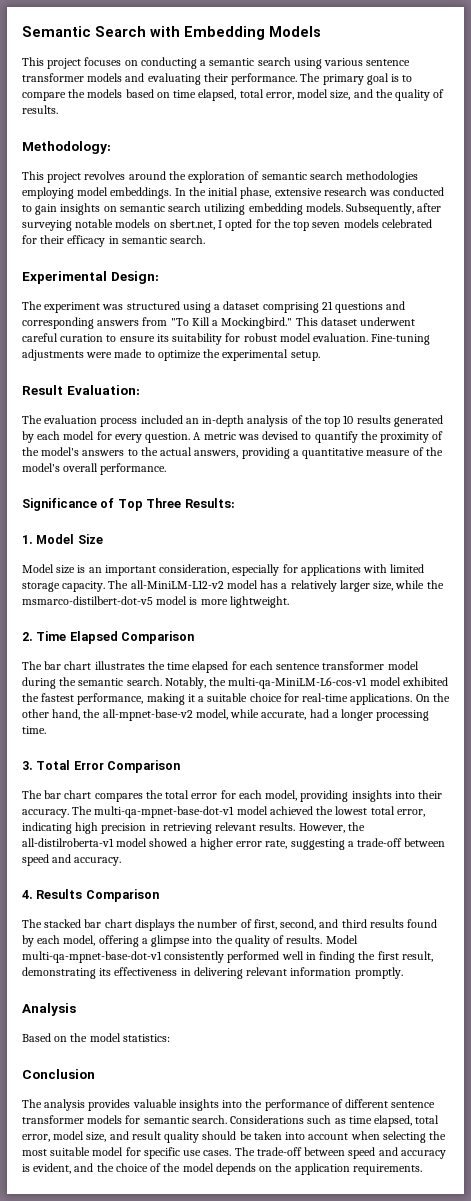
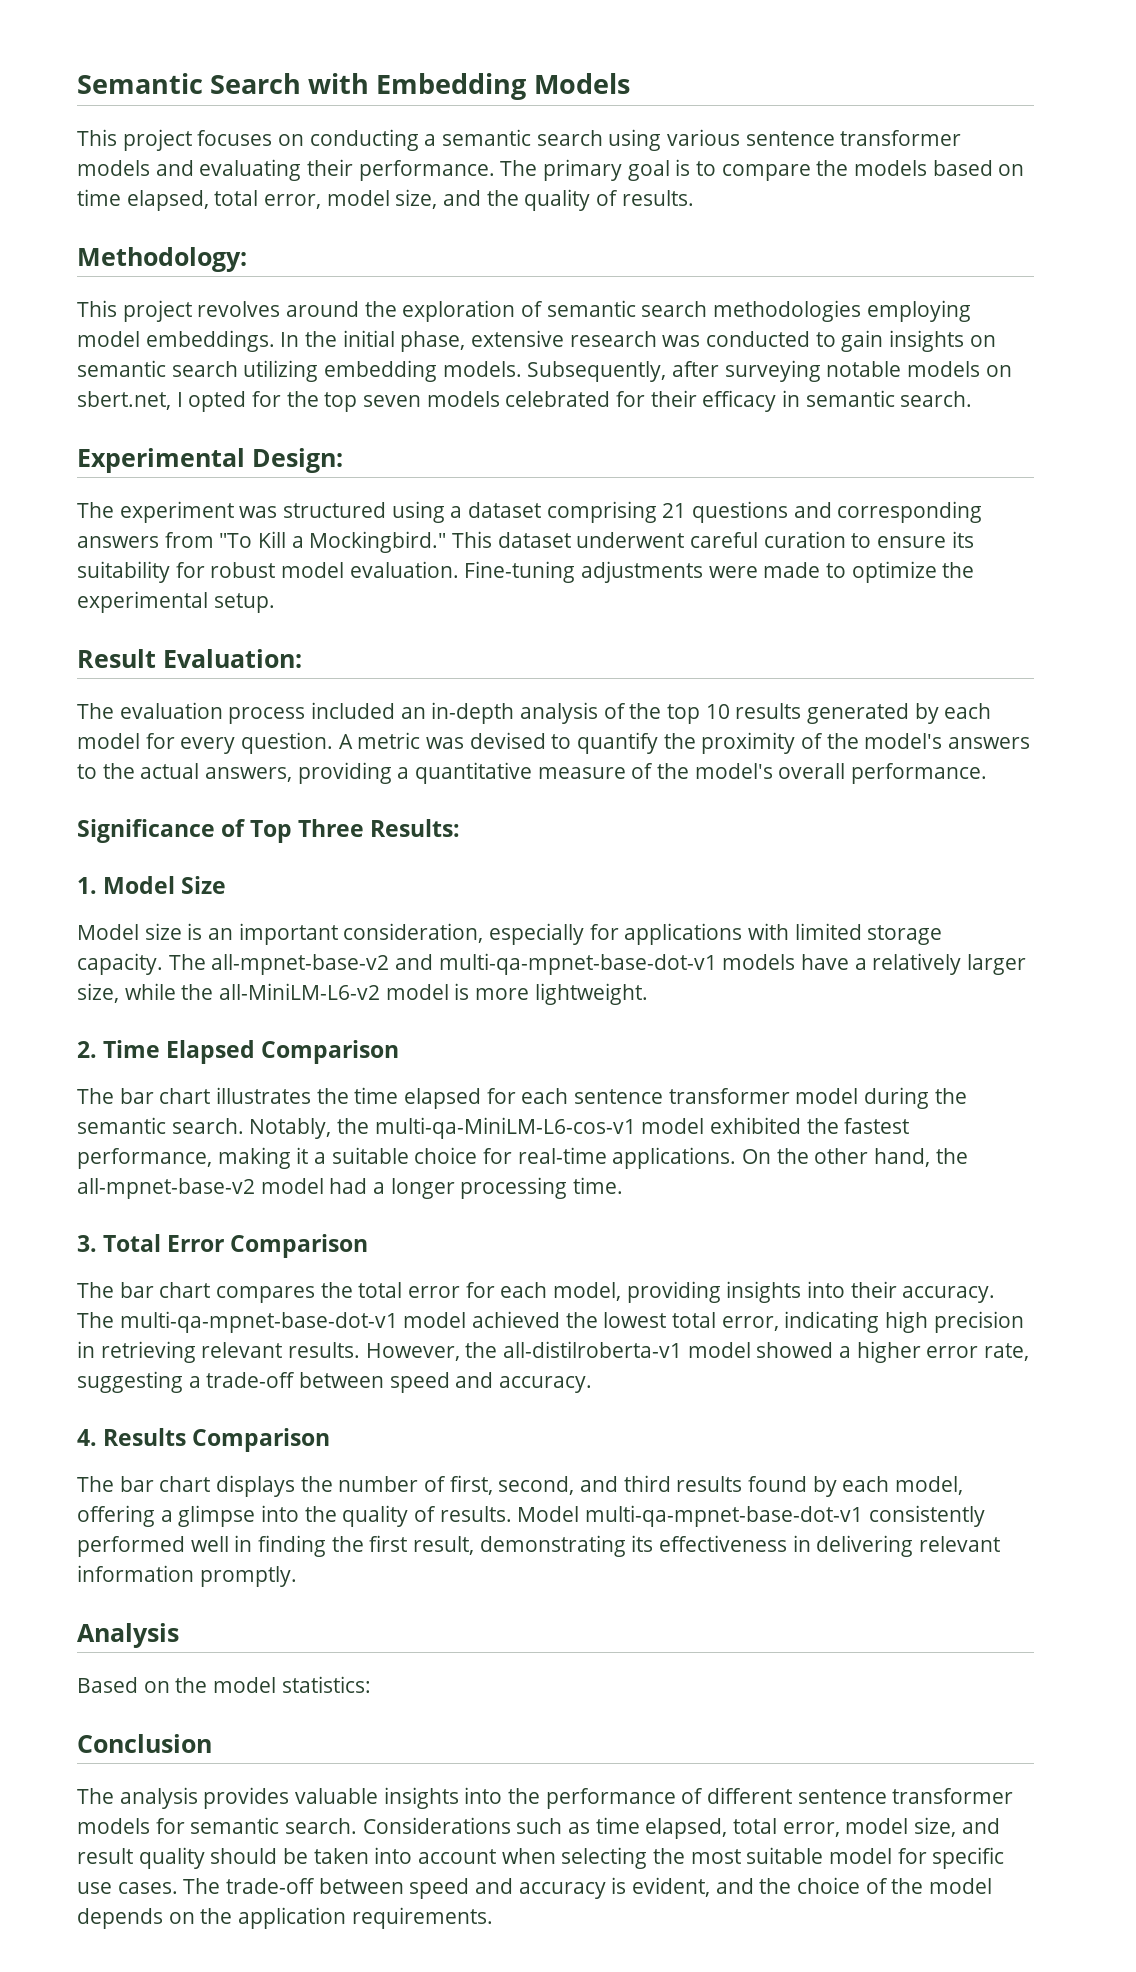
[130,580,279,589] all-MiniLM-L12-v2 model has -> [211,953,850,975] all-mpnet-base-v2 and multi-qa-mpnet-base-dot-v1 models have
[22,596,153,605] msmarco-distilbert-dot-v5 -> [219,983,381,1000] all-MiniLM-L6-v2
[195,709,307,720] model, while accurate, -> [260,1178,324,1194] model
[44,919,82,928] stacked -> (114, 1484) none

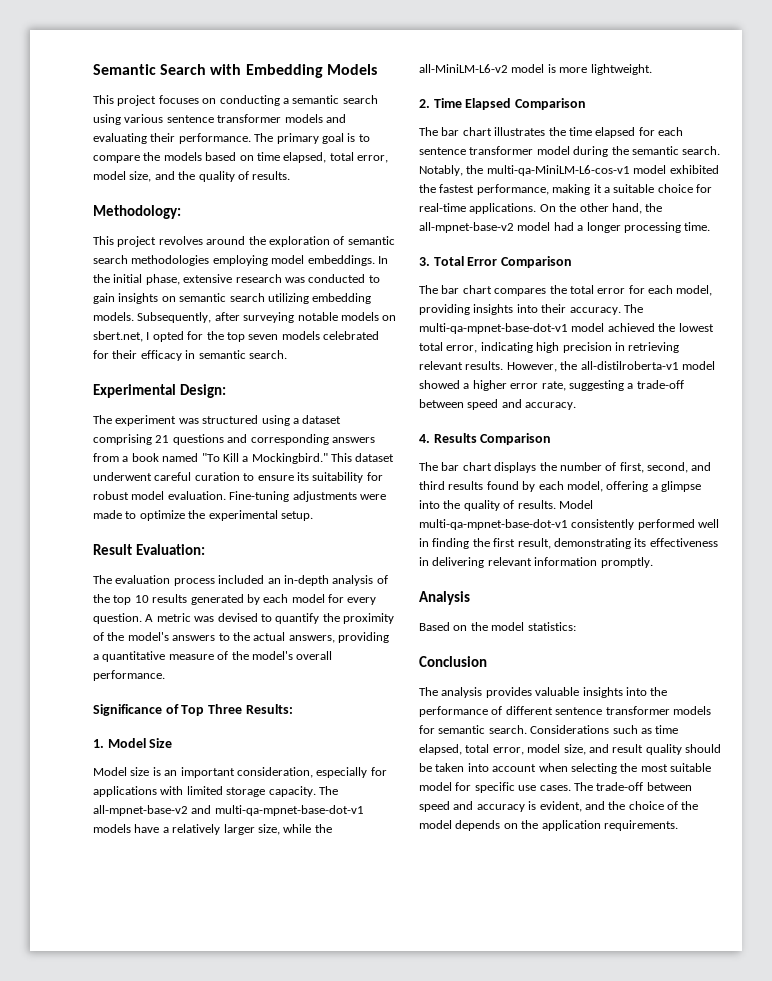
(214, 540) none -> [122,453,199,462] a book named

